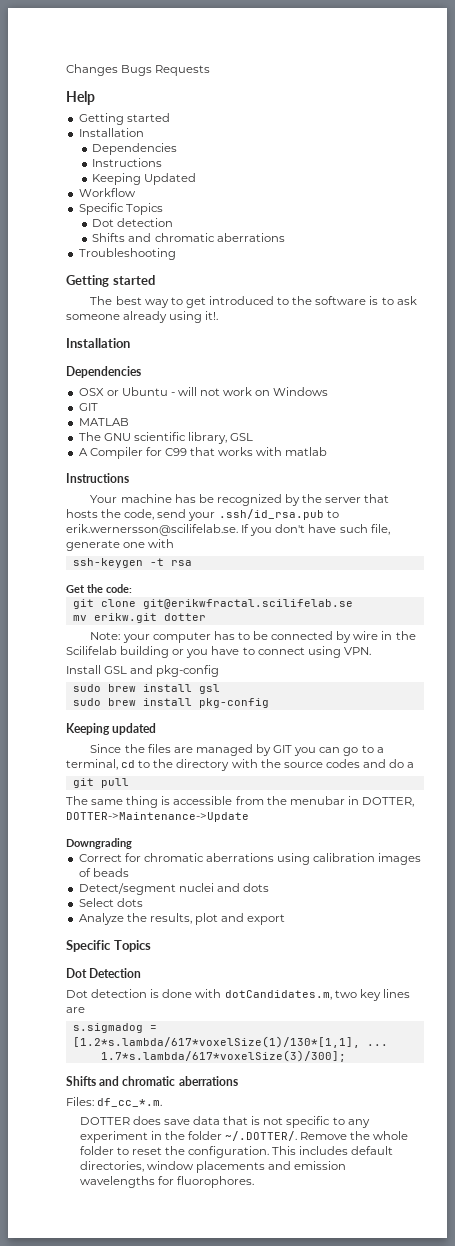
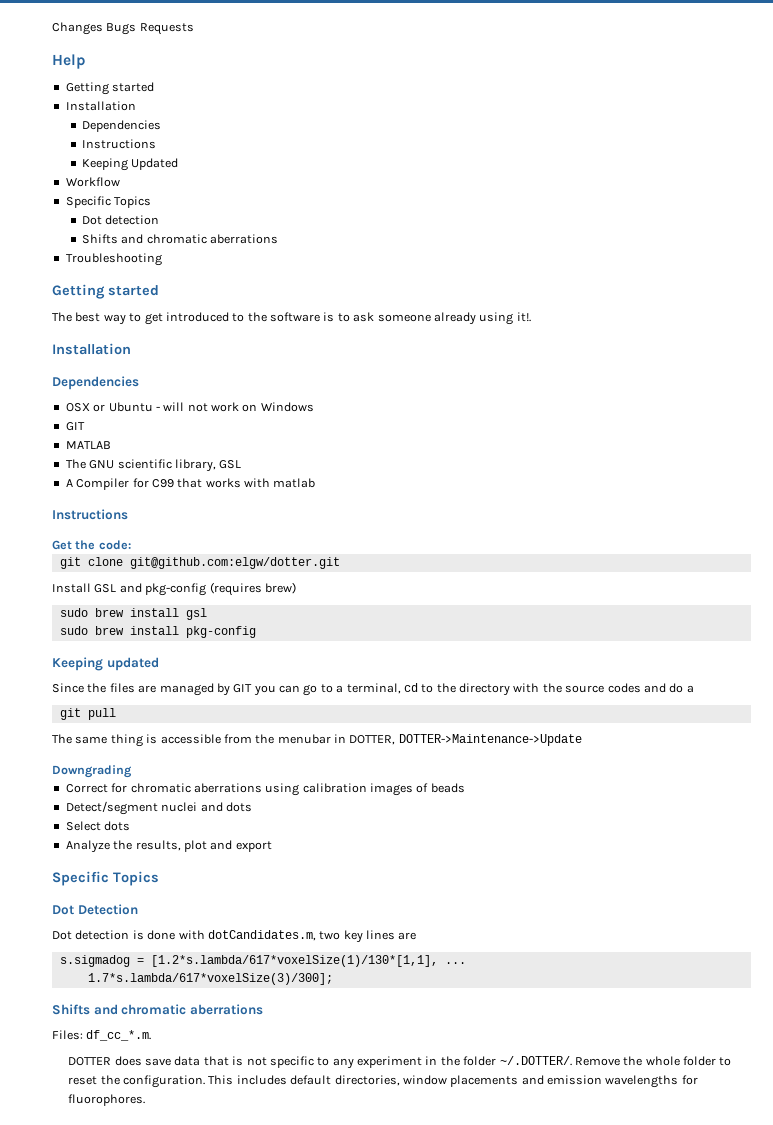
[90,494,390,506] [66,509,339,521] [66,524,390,536] [66,539,175,551] [72,558,192,568] // Your machine has be recognized by the server that hosts the code, send your .ssh/id_rsa.pub to erik.wernersson@scilifelab.se. If you don't have such file, generate one with // ssh-keygen -t rsa -> (128, 514) none
[142,599,353,609] [72,613,206,623] [90,631,416,643] [66,646,371,658] git@erikwfractal.scilifelab.se // mv erikw.git dotter // Note: your computer has to be connected by wire in the Scilifelab building or you have to connect using VPN. -> [129,557,340,569] git@github.com:elgw/dotter.git
(220, 671) none -> [209,582,296,596] (requires brew)

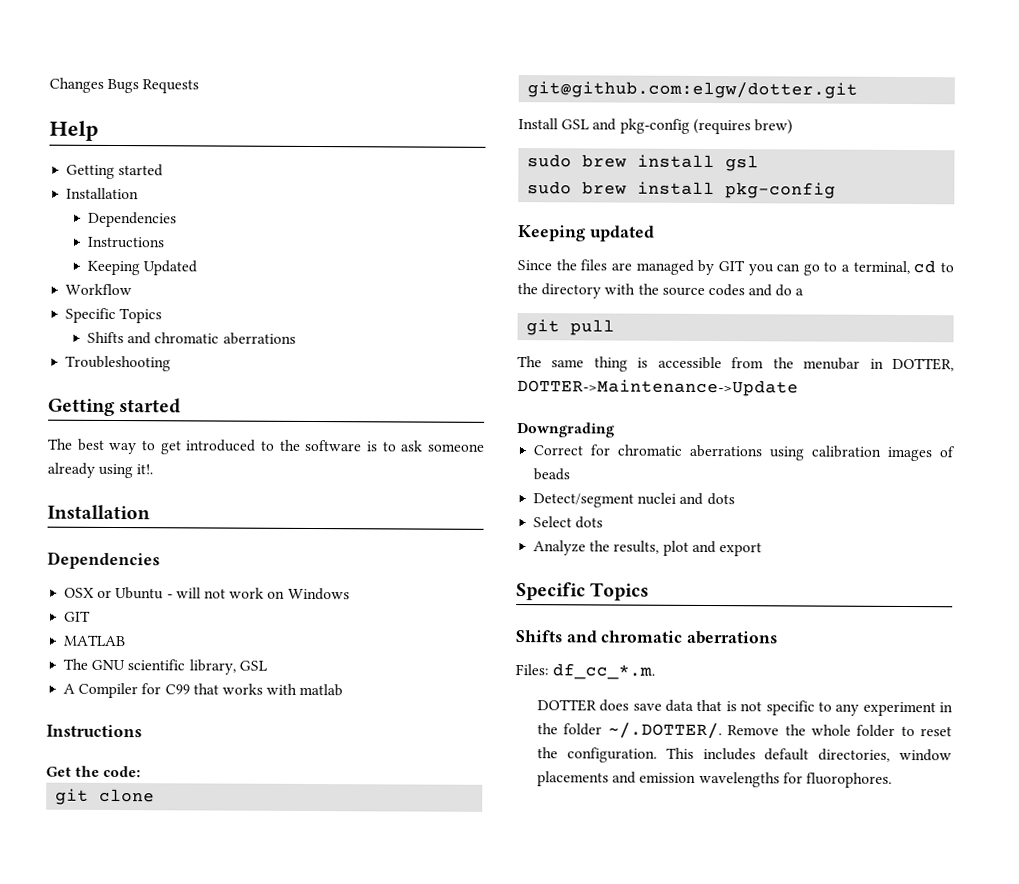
[82,215,160,225] // Dot detection -> (163, 316) none
[52,904,138,915] [52,930,417,943] [59,955,466,967] [87,973,333,985] // Dot Detection // Dot detection is done with dotCandidates.m, two key lines are // s.sigmadog = [1.2*s.lambda/617*voxelSize(1)/130*[1,1], ... // 1.7*s.lambda/617*voxelSize(3)/300]; -> (650, 591) none

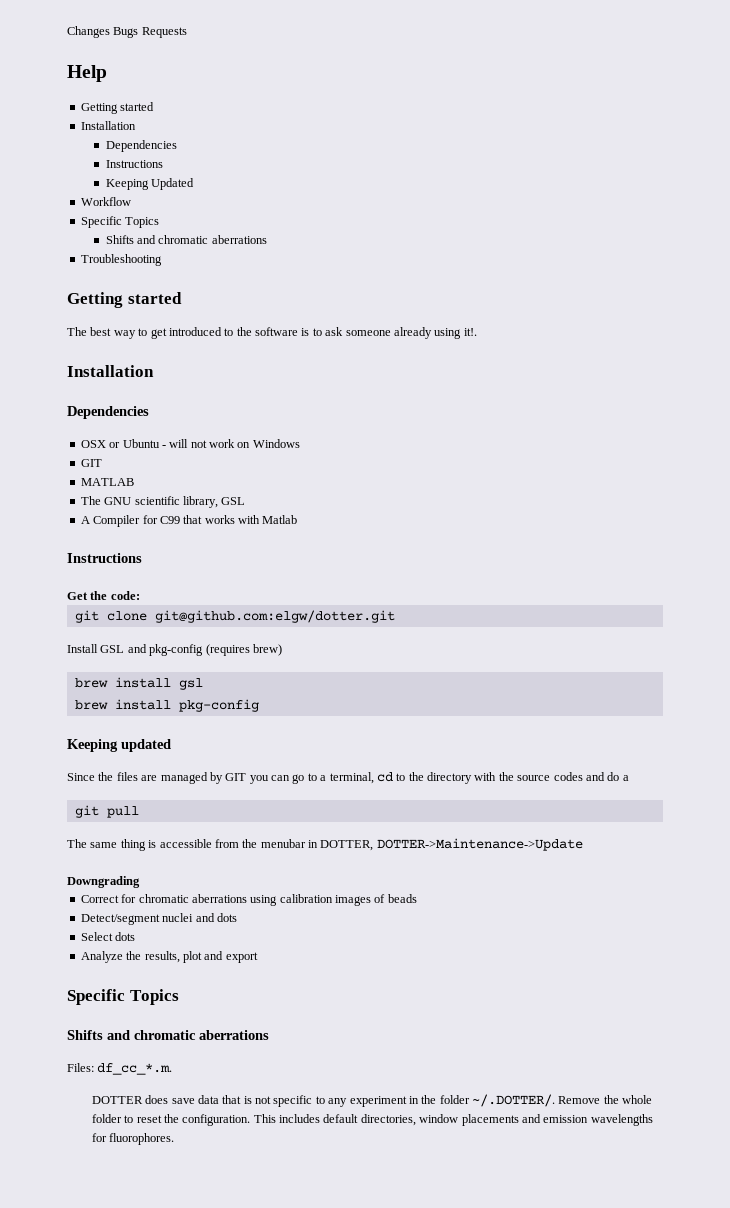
[299,683,344,697] matlab -> [262,515,298,524] Matlab
[527,154,573,168] sudo -> (282, 650) none
[527,181,573,195] sudo -> (203, 684) none

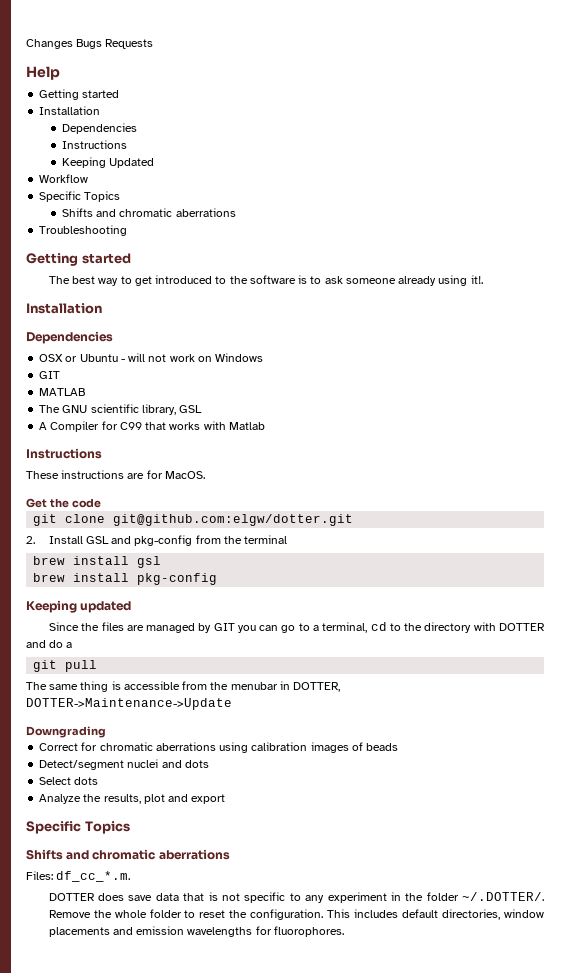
(142, 558) none -> [26,470,205,479] // These instructions are for MacOS.
[110,591,140,600] code: -> [71,498,101,508] code
(395, 616) none -> [26,536,35,544] 2.
[205,644,282,656] (requires brew) -> [195,535,288,544] from the terminal
[498,772,583,781] the source codes -> [499,623,545,631] DOTTER

